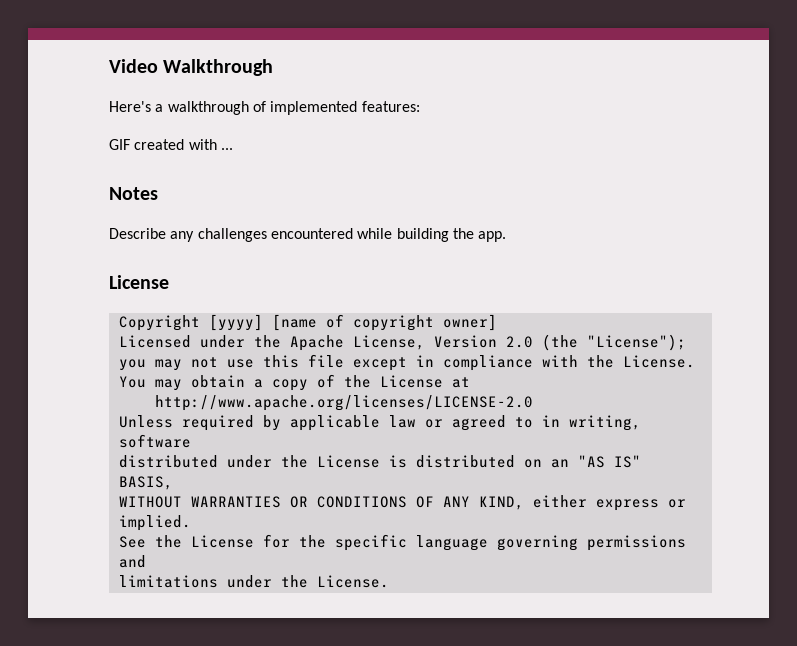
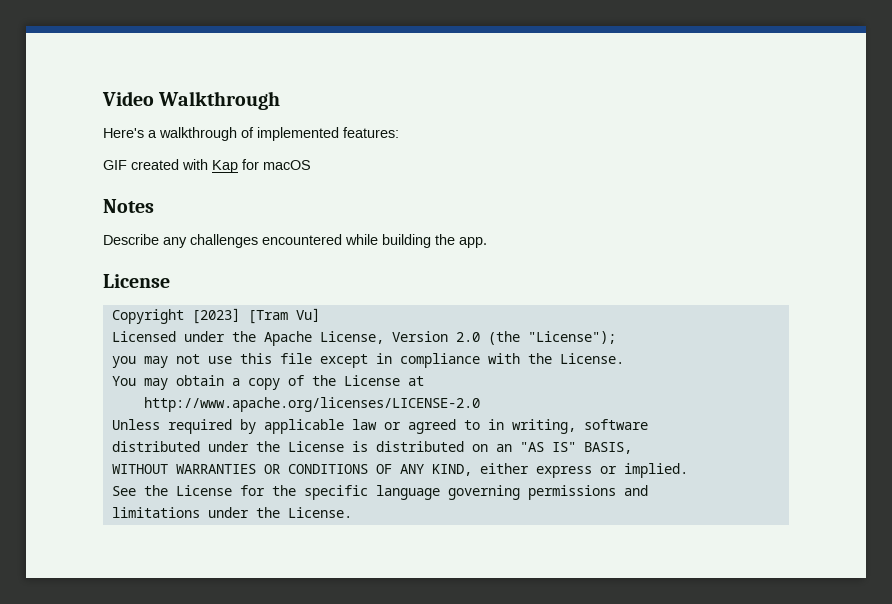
[220,148,233,150] ... -> [212,159,311,173] Kap for macOS
[208,314,497,331] [yyyy] [name of copyright owner] -> [191,308,320,324] [2023] [Tram Vu]

